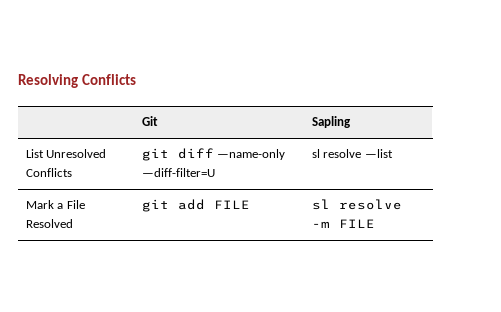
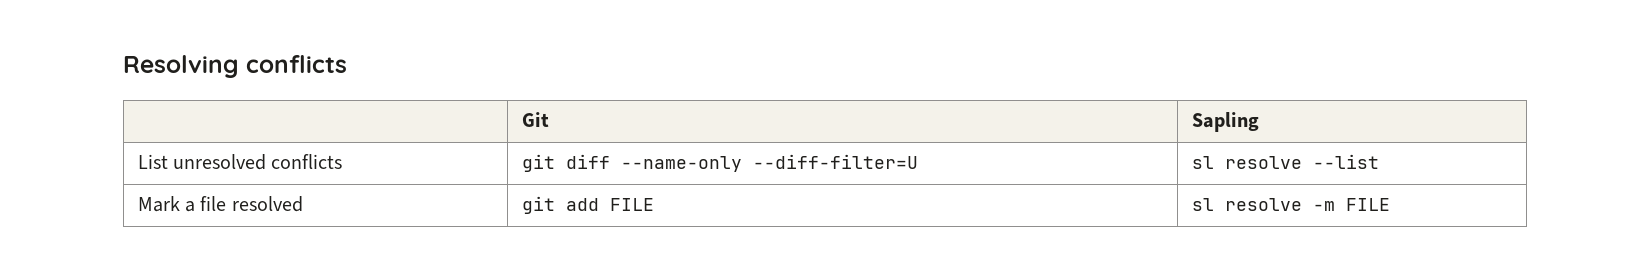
[82,74,137,85] Conflicts -> [246,55,347,73] conflicts
[46,149,107,158] [25,168,72,177] Unresolved Conflicts -> [172,154,343,170] unresolved conflicts
[217,149,286,160] [141,168,215,177] [311,149,393,158] —name-only —diff-filter=U | sl resolve —list -> [620,154,918,172] [1191,154,1379,169] --name-only --diff-filter=U | sl resolve --list
[66,200,85,209] [25,219,73,228] File Resolved -> [200,196,303,212] file resolved

